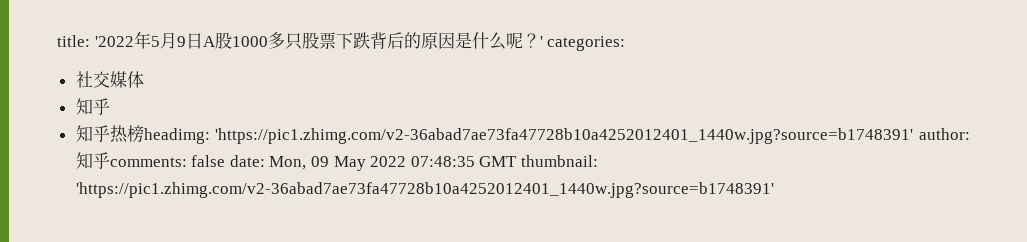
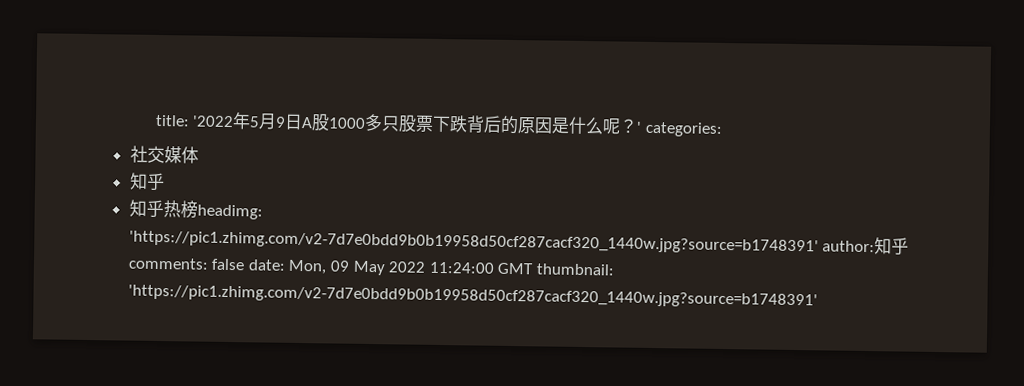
[215,128,914,144] 'https://pic1.zhimg.com/v2-36abad7ae73fa47728b10a4252012401_1440w.jpg?source=b1748391' -> [128,230,819,255] 'https://pic1.zhimg.com/v2-7d7e0bdd9b0b19958d50cf287cacf320_1440w.jpg?source=b1748391'
[410,156,475,167] 07:48:35 -> [428,261,495,274] 11:24:00
[75,182,774,198] 'https://pic1.zhimg.com/v2-36abad7ae73fa47728b10a4252012401_1440w.jpg?source=b1748391' -> [127,284,818,309] 'https://pic1.zhimg.com/v2-7d7e0bdd9b0b19958d50cf287cacf320_1440w.jpg?source=b1748391'

